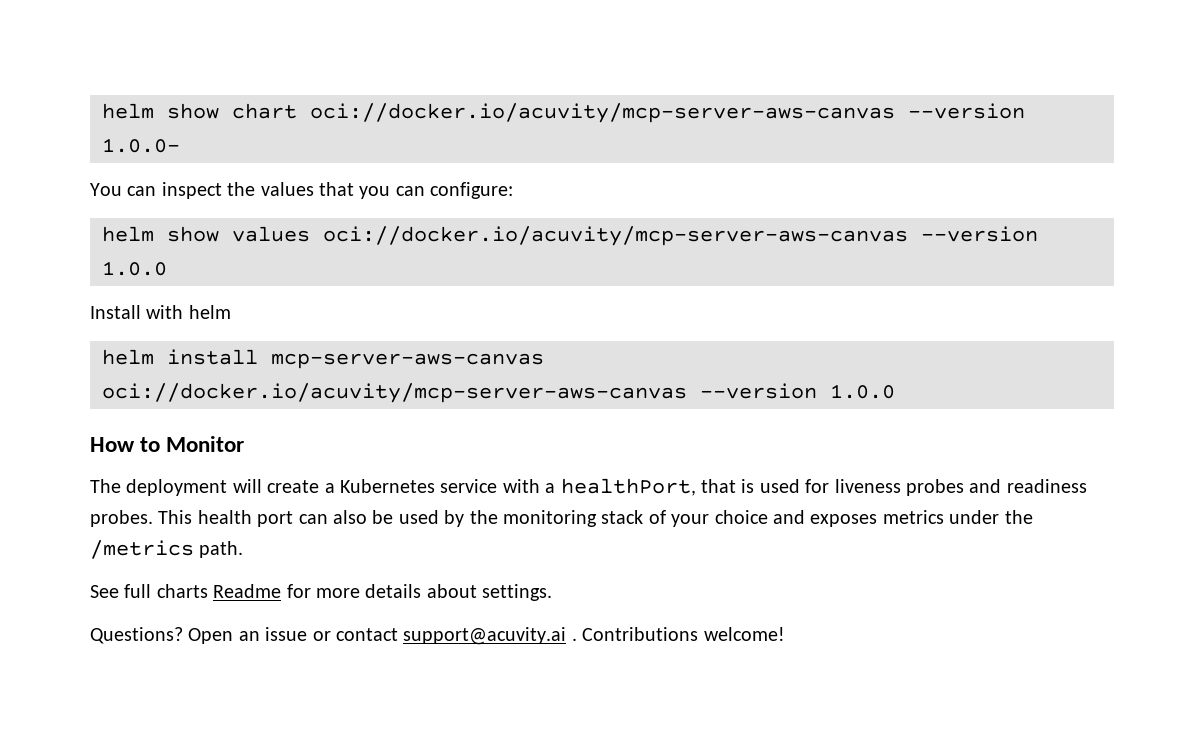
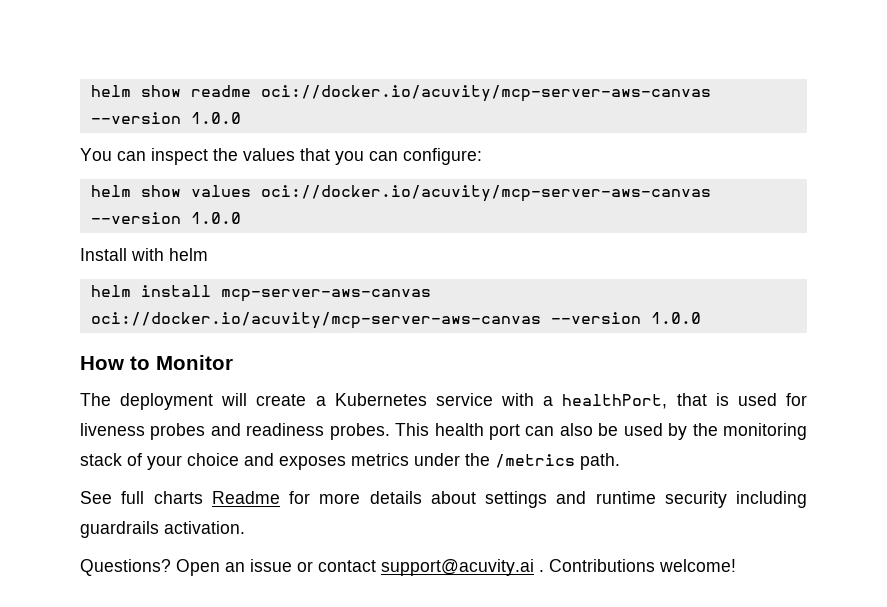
[102,103,1025,123] [102,138,180,153] helm show chart oci://docker.io/acuvity/mcp-server-aws-canvas --version 1.0.0- -> [90,85,711,102] [90,112,241,124] helm show readme oci://docker.io/acuvity/mcp-server-aws-canvas --version 1.0.0
[482,584,553,601] settings. -> [485,491,807,508] [80,521,245,538] settings and runtime security including guardrails activation.

